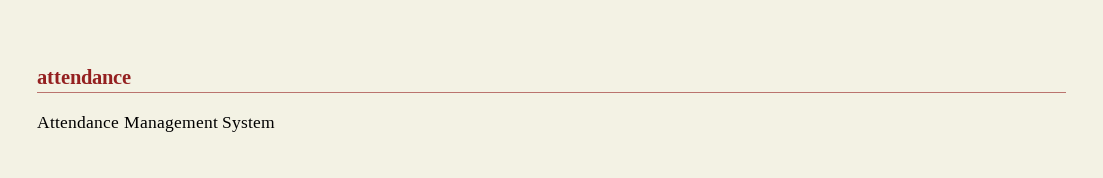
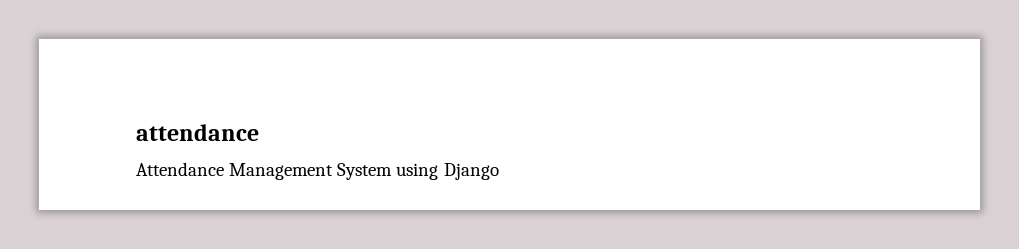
(276, 124) none -> [396,163,499,180] using Django

